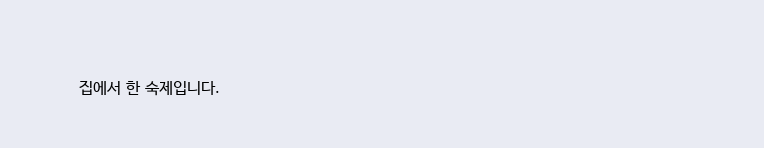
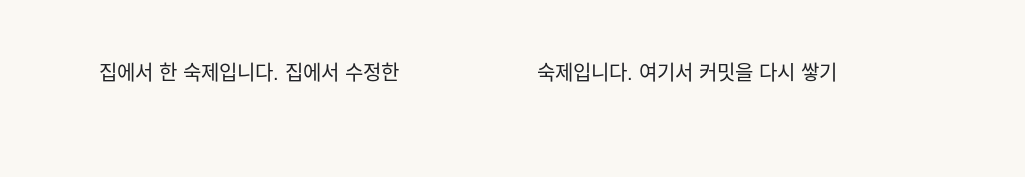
(220, 88) none -> [285,62,837,82] 집에서 수정한 숙제입니다. 여기서 커밋을 다시 쌓기

